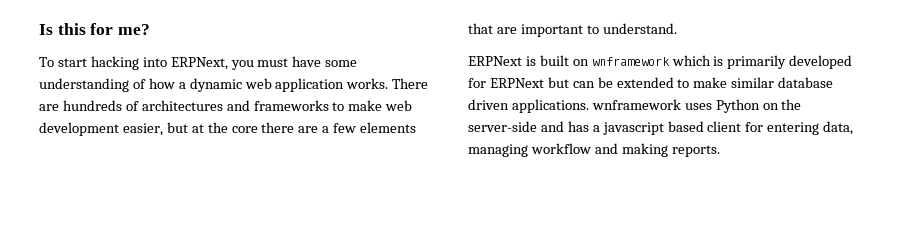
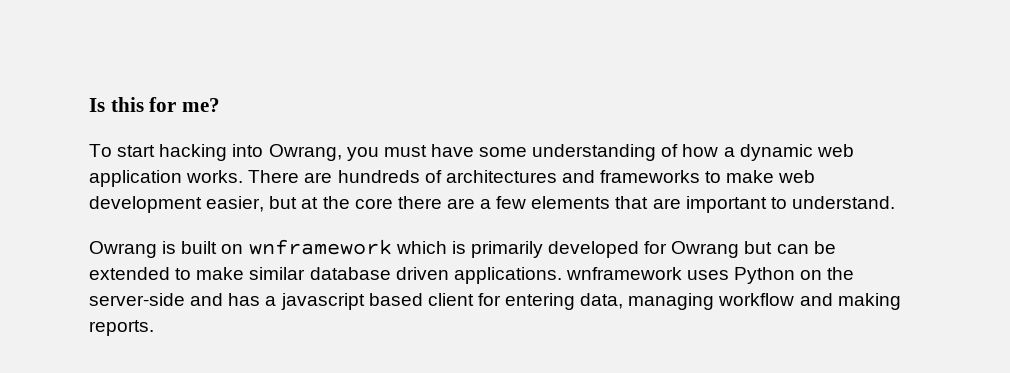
[170,57,228,70] ERPNext, -> [268,144,342,161] Owrang,
[468,56,522,66] ERPNext -> [89,241,157,258] Owrang
[489,78,544,88] ERPNext -> [671,241,740,258] Owrang

